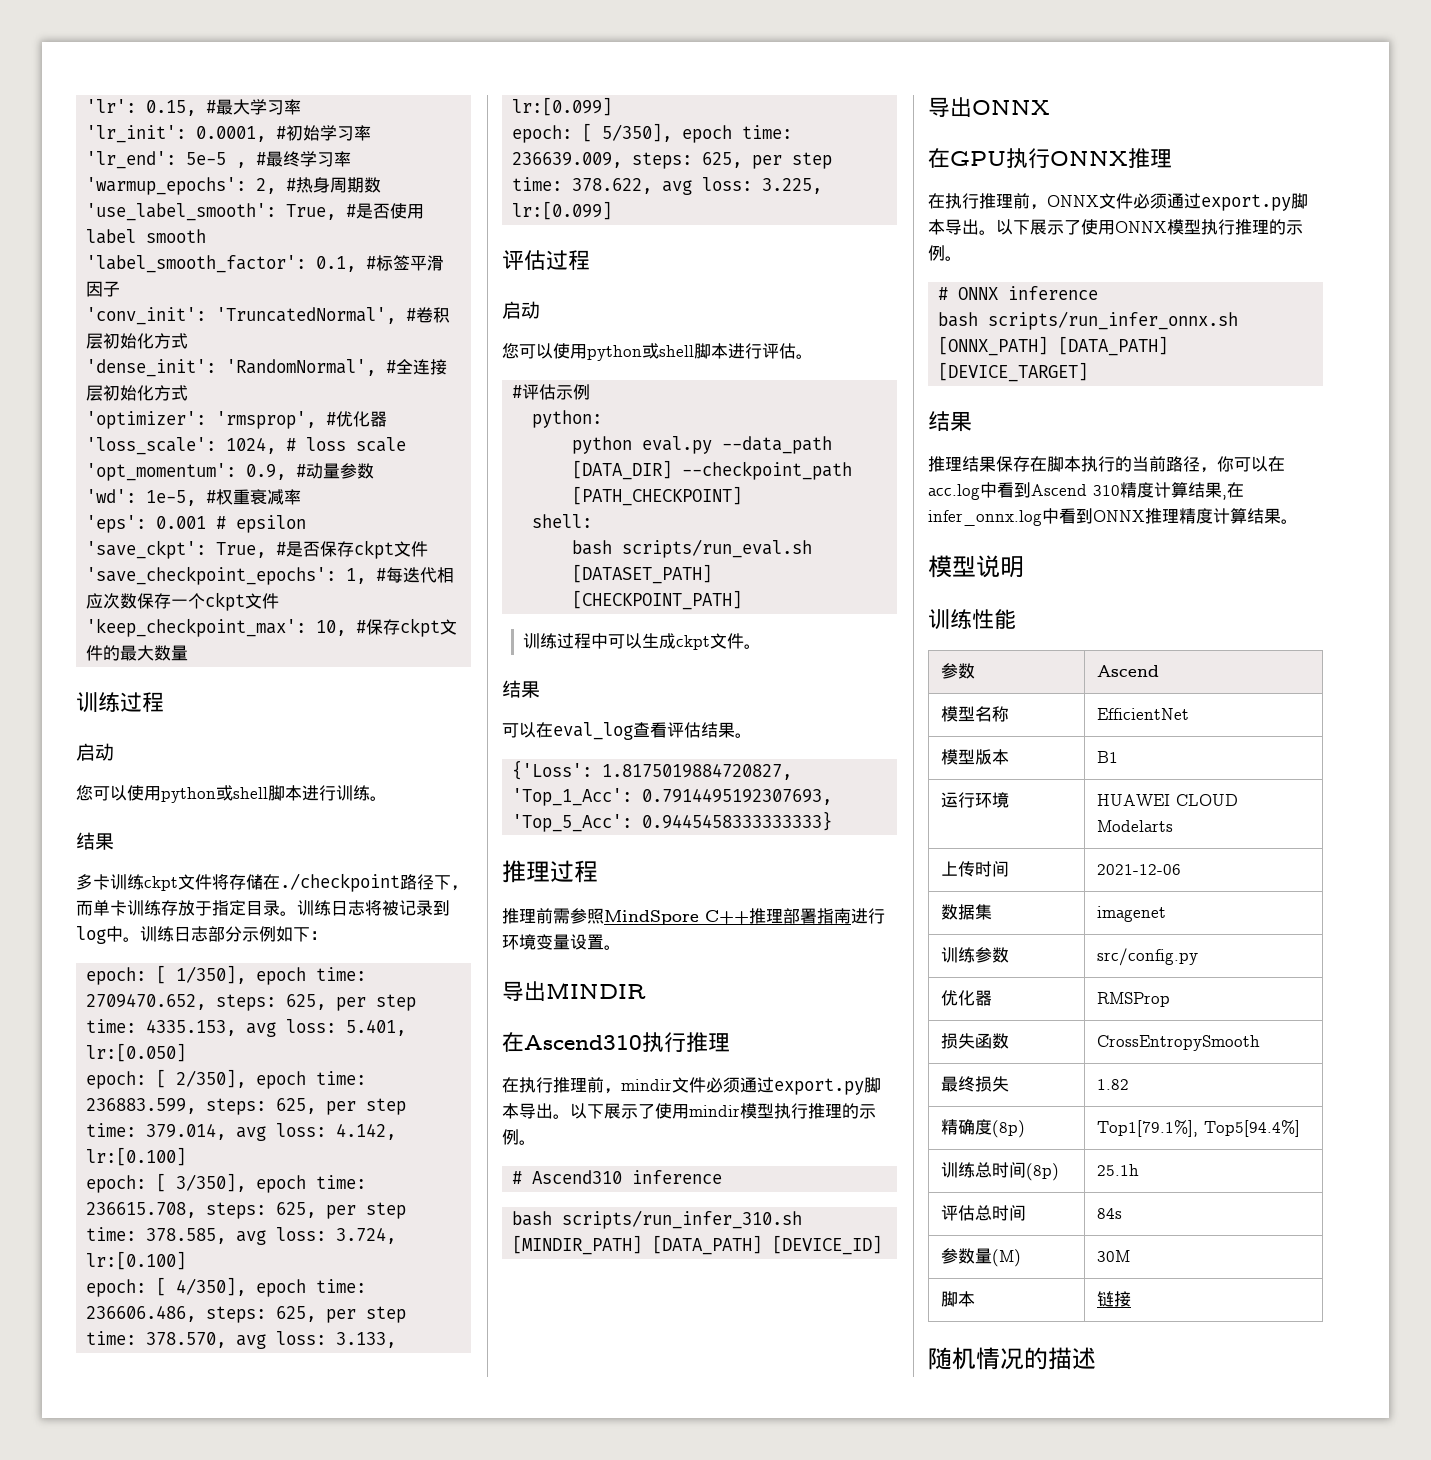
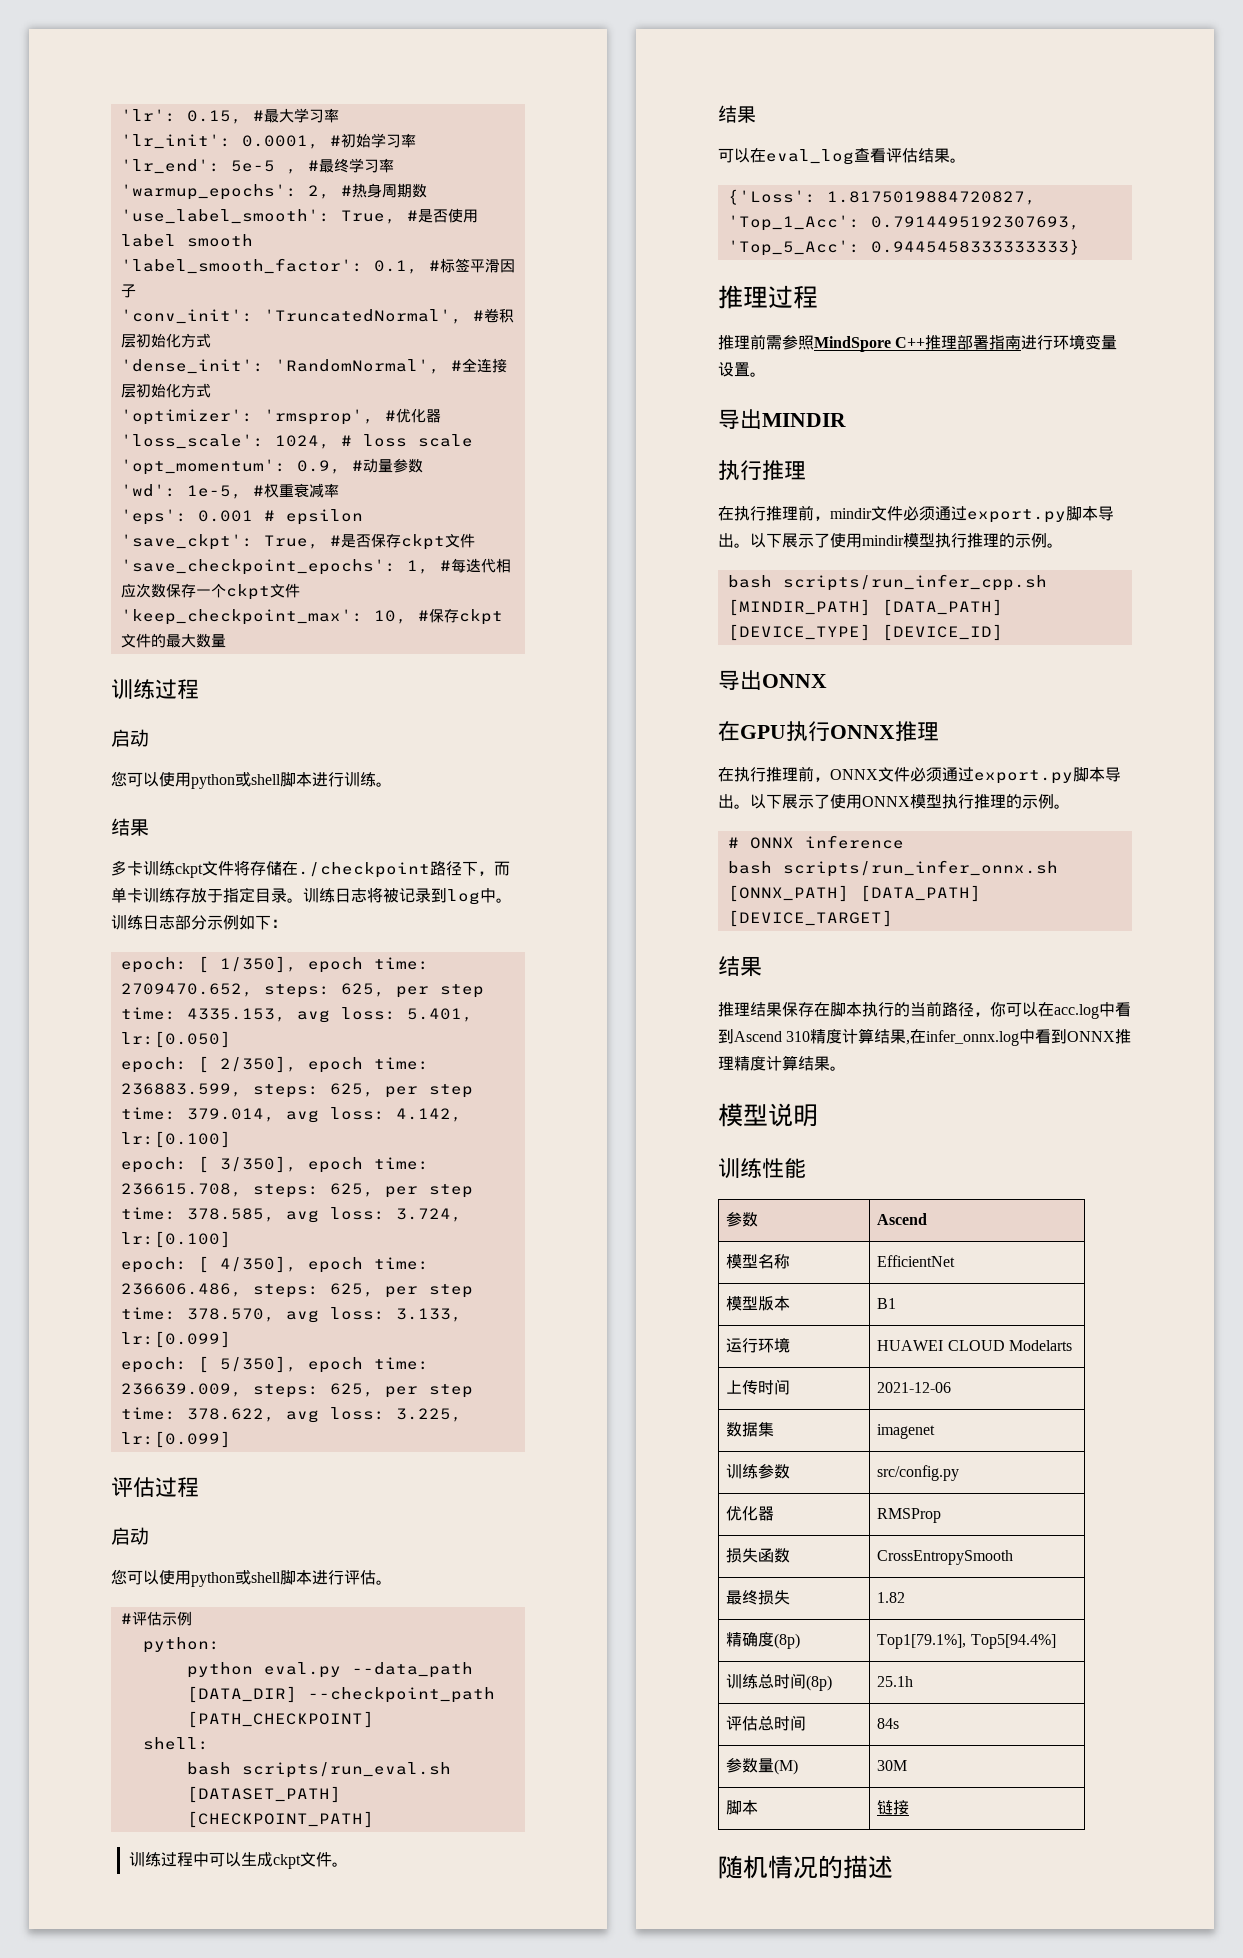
[502,1032,642,1052] 在Ascend310 -> (846, 420) none
[512,1170,723,1184] [512,1210,803,1229] // # Ascend310 inference // bash scripts/run_infer_310.sh -> [727,574,1047,591] // bash scripts/run_infer_cpp.sh
(763, 1245) none -> [727,624,871,641] [DEVICE_TYPE]

